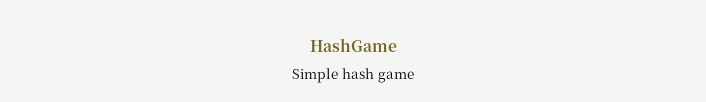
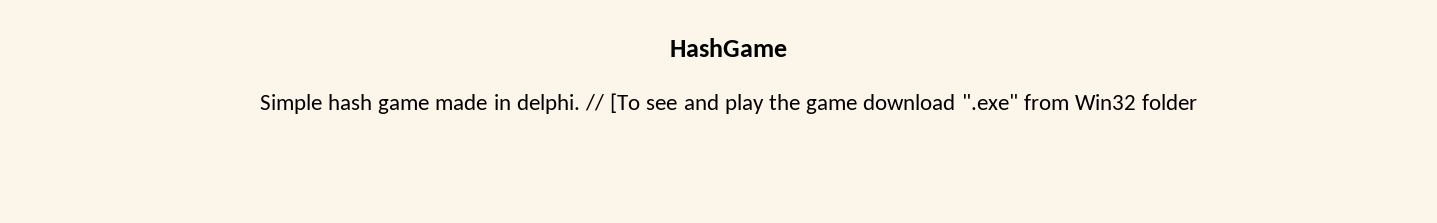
(414, 77) none -> [435,93,1198,114] made in delphi. // [To see and play the game download ".exe" from Win32 folder

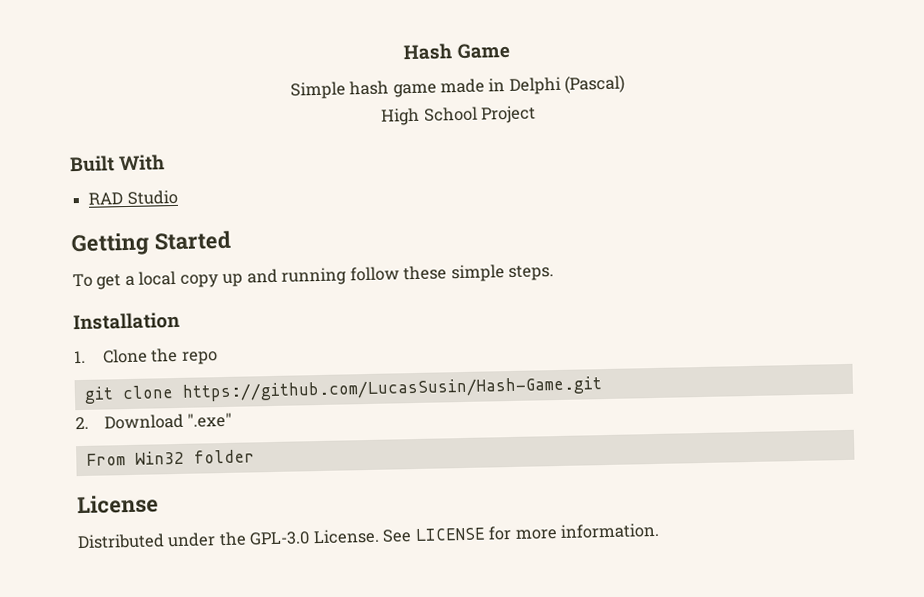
[670,38,787,57] HashGame -> [403,42,510,61] Hash Game
[516,93,956,114] delphi. // [To see and play the game download -> [508,74,626,95] [381,105,536,126] [69,154,166,173] [88,189,178,205] [71,230,231,257] [72,264,555,290] [73,311,180,331] [74,347,218,365] [83,376,603,404] [75,413,184,430] Delphi (Pascal) // High School Project // Built With // RAD Studio // Getting Started // To get a local copy up and running follow these simple steps. // Installation // 1. Clone the repo // git clone https://github.com/LucasSusin/Hash-Game.git // 2. Download
[1023,94,1069,110] from -> [85,453,126,466] // From
(1198, 102) none -> [77,494,159,515] [77,522,661,550] // License // Distributed under the GPL-3.0 License. See LICENSE for more information.

